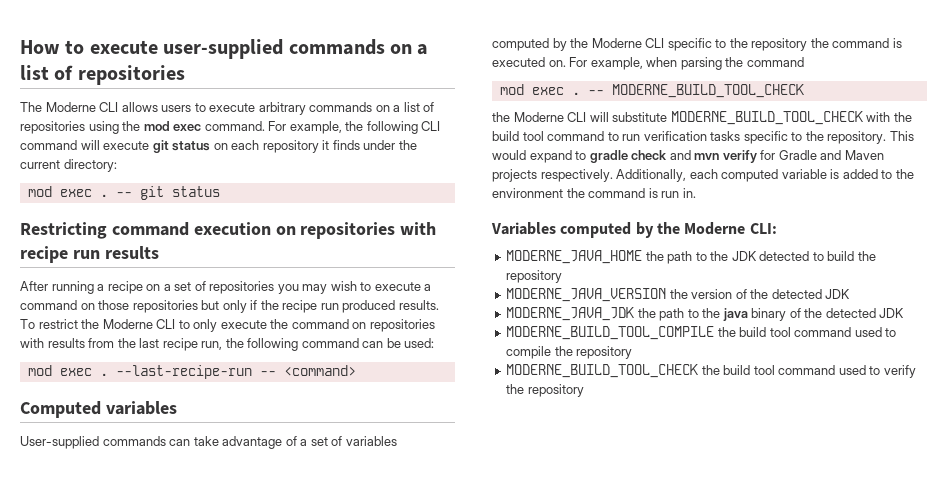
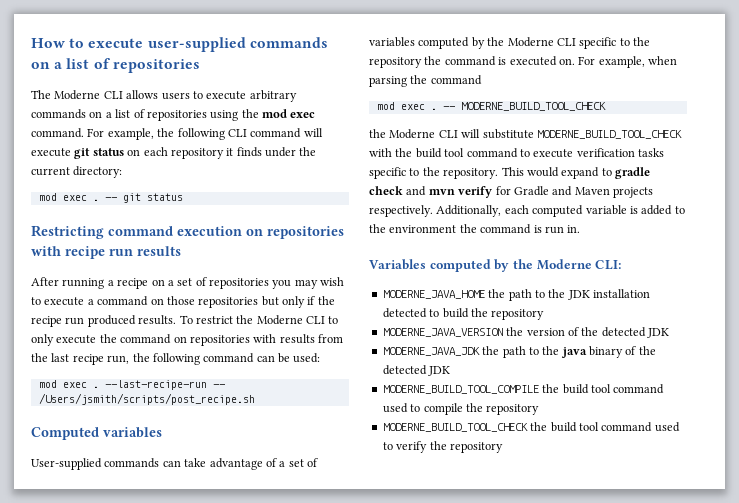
[283,365,356,376] <command> -> [38,393,255,405] /Users/jsmith/scripts/post_recipe.sh
[622,134,641,141] run -> [533,149,574,158] execute
(757, 256) none -> [593,289,650,298] installation

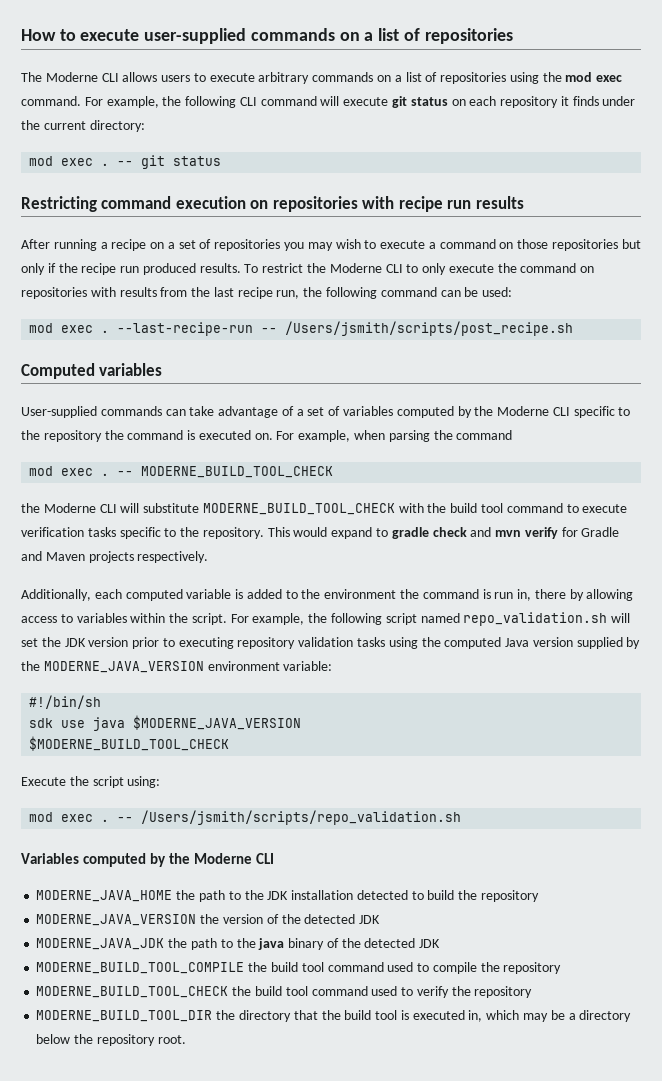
(433, 211) none -> (209, 557) //
[567,225,581,233] in. -> [517,589,634,601] [21,612,631,626] [21,637,641,649] [21,661,333,673] [29,695,102,709] [29,715,302,731] [29,736,230,751] [21,776,161,788] [29,810,462,825] in, there by allowing access to variables within the script. For example, the following script named repo_validation.sh will set the JDK version prior to executing repository validation tasks using the computed Java version supplied by the MODERNE_JAVA_VERSION environment variable: // #!/bin/sh // sdk use java $MODERNE_JAVA_VERSION // $MODERNE_BUILD_TOOL_CHECK // Execute the script using: // mod exec . -- /Users/jsmith/scripts/repo_validation.sh
[595,260,622,270] CLI: -> [256,853,275,864] CLI
(503, 447) none -> [36,1010,632,1022] [36,1034,186,1046] // MODERNE_BUILD_TOOL_DIR the directory that the build tool is executed in, which may be a directory below the repository root.

